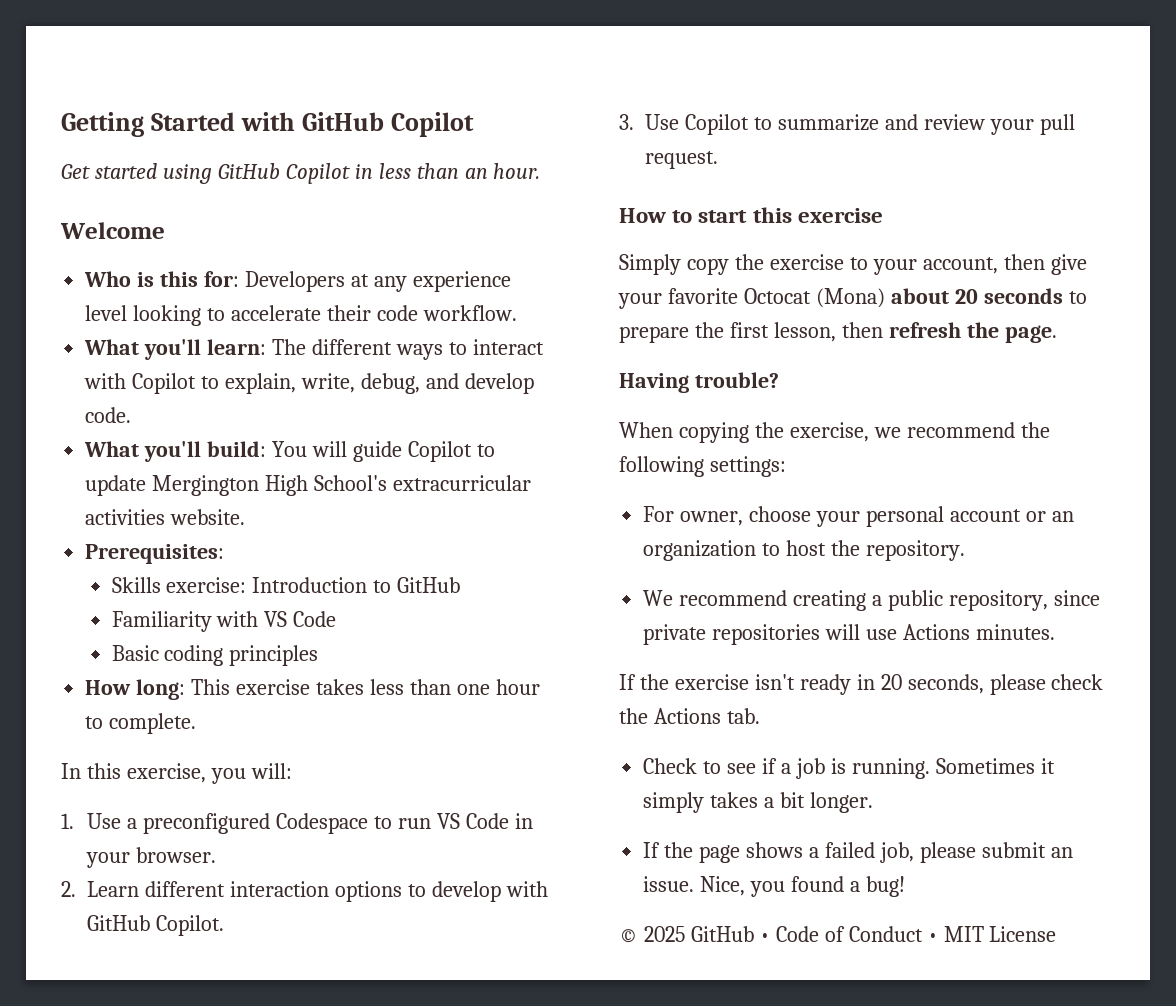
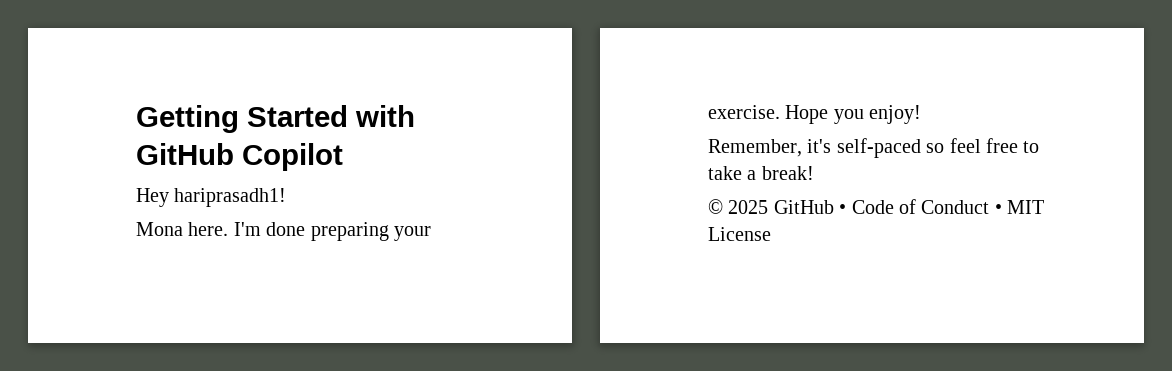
[61,163,541,184] [60,222,165,239] [84,271,511,292] [85,305,517,326] [84,339,544,360] [84,373,534,394] [85,407,132,423] [84,441,495,462] [85,475,531,496] [85,509,246,525] [85,544,225,564] [111,577,461,593] [111,611,337,632] [111,645,319,666] [85,679,540,700] [85,713,197,734] [61,763,292,784] [61,813,533,834] [86,847,217,868] [61,881,548,902] [87,915,225,936] [619,114,1075,135] [645,151,719,169] [619,207,883,223] [619,254,1087,275] [618,288,1087,309] [619,322,1057,343] [619,372,779,393] [619,422,1050,443] [619,456,786,477] [643,506,1074,527] [643,540,965,561] [643,590,1100,611] [643,624,1055,645] [619,674,1104,695] [619,708,760,724] [643,758,1055,779] [643,792,873,813] [643,842,1073,863] [643,876,905,897] Get started using GitHub Copilot in less than an hour. // Welcome // Who is this for: Developers at any experience level looking to accelerate their code workflow. // What you'll learn: The different ways to interact with Copilot to explain, write, debug, and develop code. // What you'll build: You will guide Copilot to update Mergington High School's extracurricular activities website. // Prerequisites: // Skills exercise: Introduction to GitHub // Familiarity with VS Code // Basic coding principles // How long: This exercise takes less than one hour to complete. // In this exercise, you will: // 1. Use a preconfigured Codespace to run VS Code in your browser. // 2. Learn different interaction options to develop with GitHub Copilot. // 3. Use Copilot to summarize and review your pull request. // How to start this exercise // Simply copy the exercise to your account, then give your favorite Octocat (Mona) about 20 seconds to prepare the first lesson, then refresh the page. // Having trouble? // When copying the exercise, we recommend the following settings: // For owner, choose your personal account or an organization to host the repository. // We recommend creating a public repository, since private repositories will use Actions minutes. // If the exercise isn't ready in 20 seconds, please check the Actions tab. // Check to see if a job is running. Sometimes it simply takes a bit longer. // If the page shows a failed job, please submit an issue. Nice, you found a bug! -> [136,188,287,207] [136,222,431,241] [708,105,922,124] [708,138,1040,158] [708,166,814,180] Hey hariprasadh1! // Mona here. I'm done preparing your exercise. Hope you enjoy! // Remember, it's self-paced so feel free to take a break!

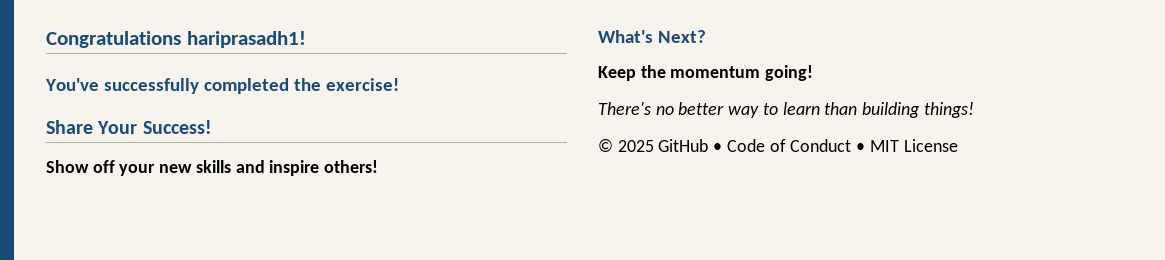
[136,105,415,133] [136,143,343,171] [136,188,287,207] [136,222,431,241] [708,105,922,124] [708,138,1040,158] [708,166,814,180] Getting Started with GitHub Copilot // Hey hariprasadh1! // Mona here. I'm done preparing your exercise. Hope you enjoy! // Remember, it's self-paced so feel free to take a break! -> [46,31,306,48] [45,78,399,94] [46,120,212,134] [46,160,379,176] [598,30,706,43] [598,65,814,81] [598,102,974,118] Congratulations hariprasadh1! // You've successfully completed the exercise! // Share Your Success! // Show off your new skills and inspire others! // What's Next? // Keep the momentum going! // There's no better way to learn than building things!

